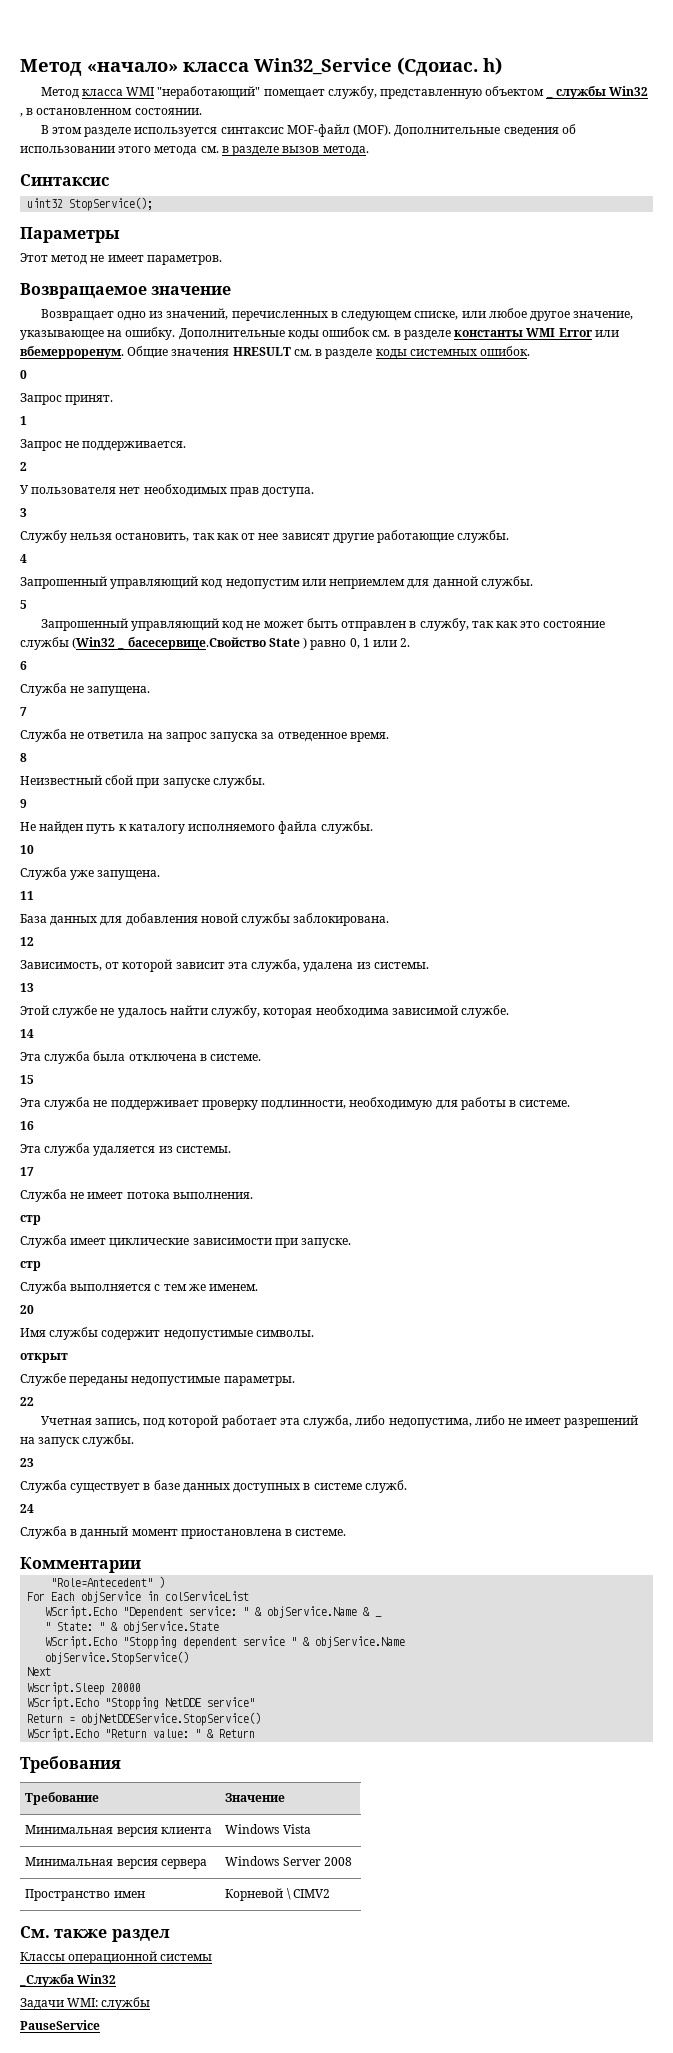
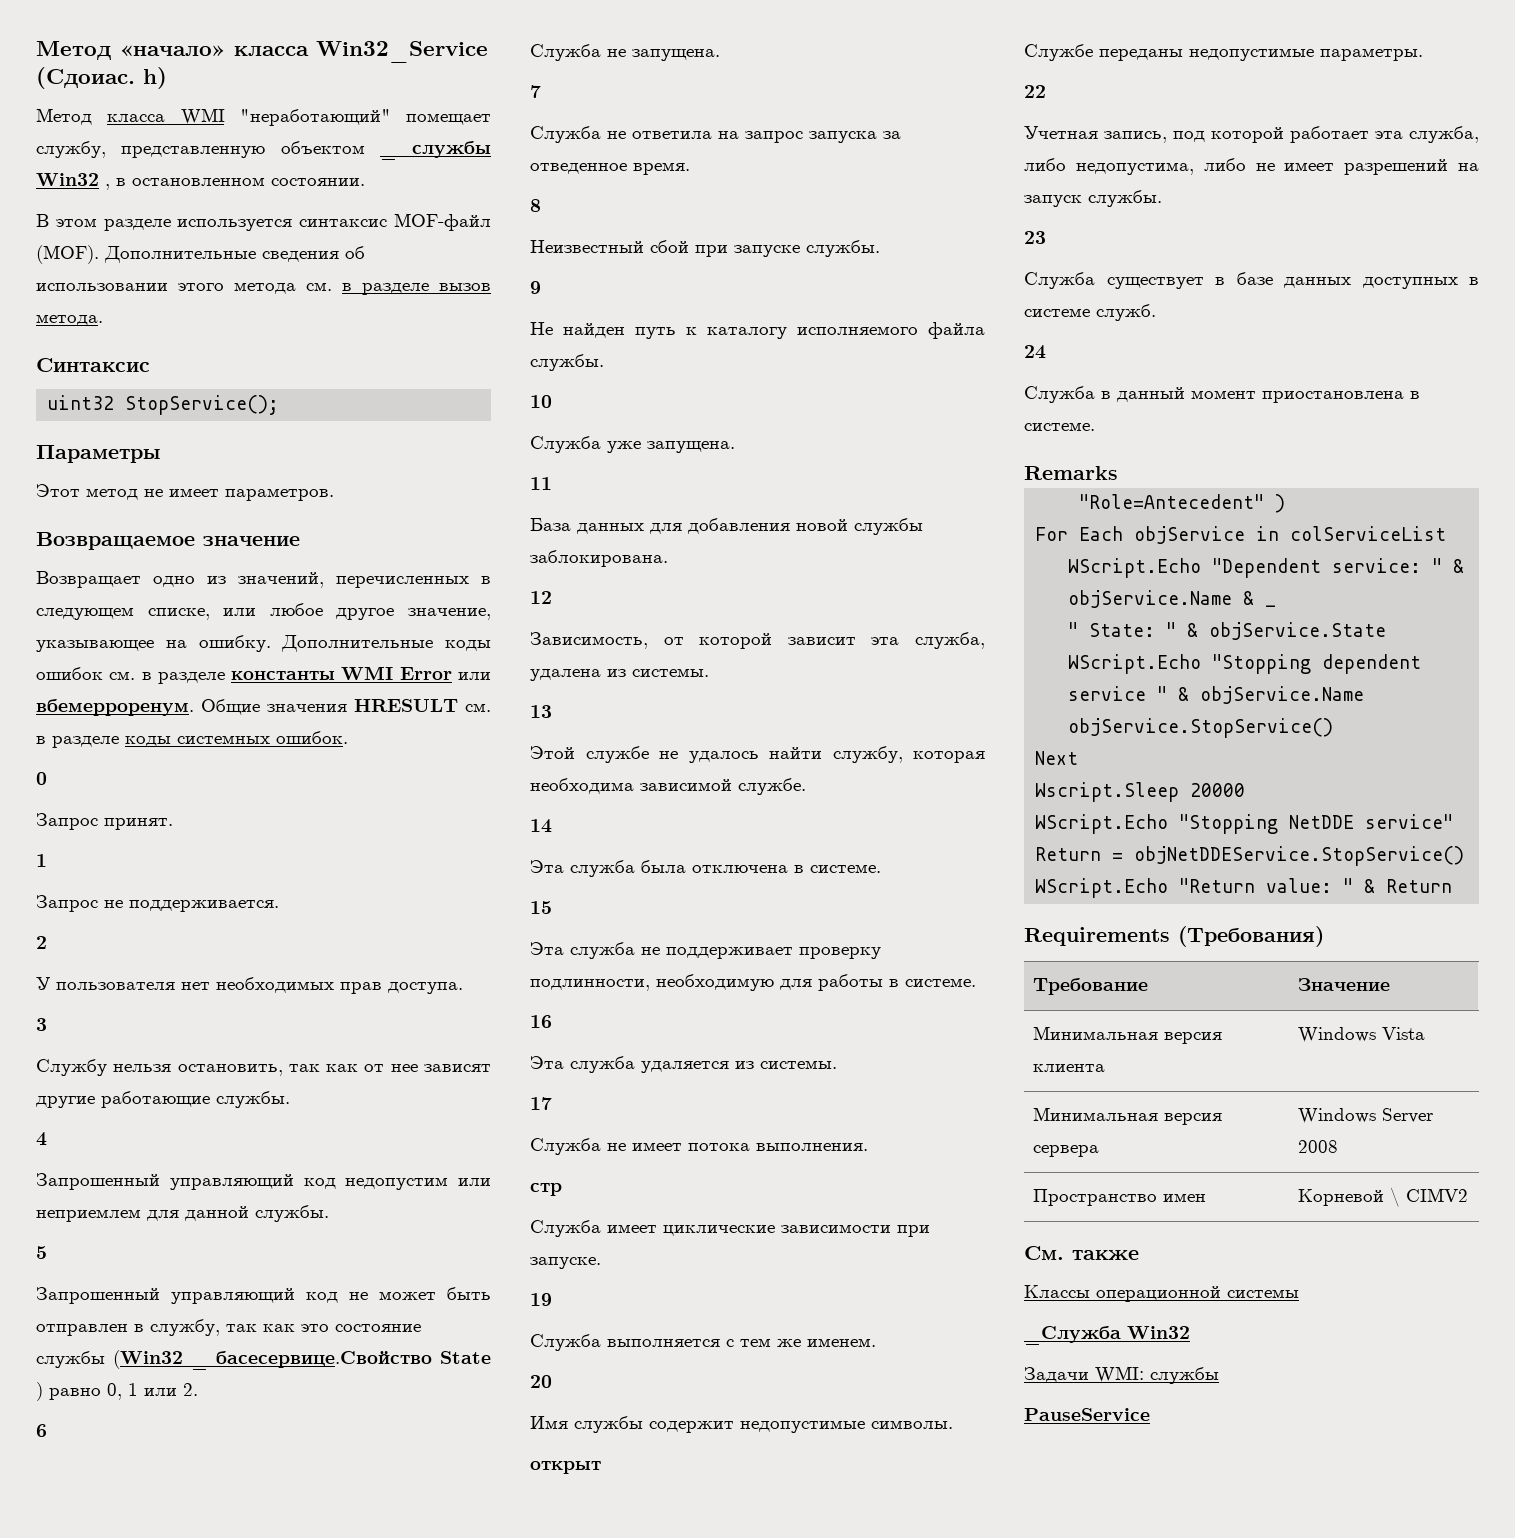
[20,1261,41,1271] стр -> [530,1293,552,1306] 19
[20,1557,141,1573] Комментарии -> [1024,466,1118,480] Remarks
[20,1756,121,1773] Требования -> [1024,926,1324,947] Requirements (Требования)
[111,1929,170,1942] раздел -> (1139, 1255) none

